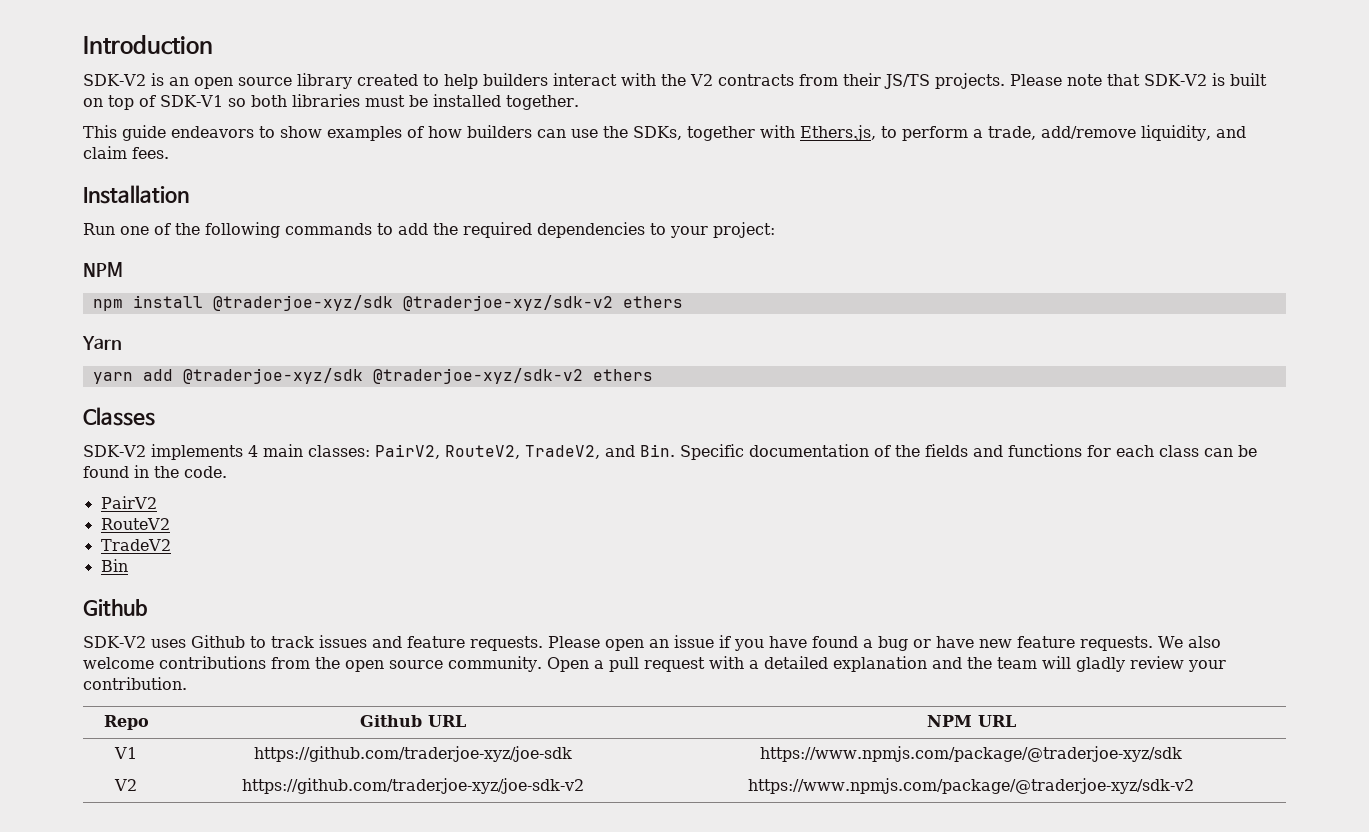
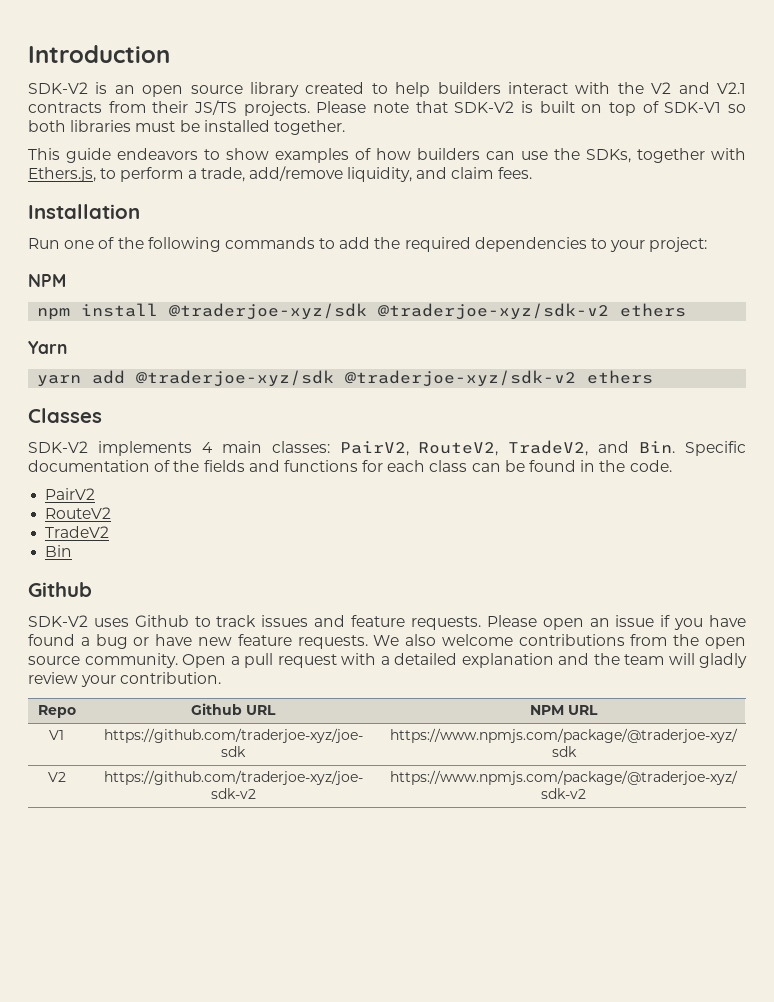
(713, 80) none -> [678,82,746,94] and V2.1

